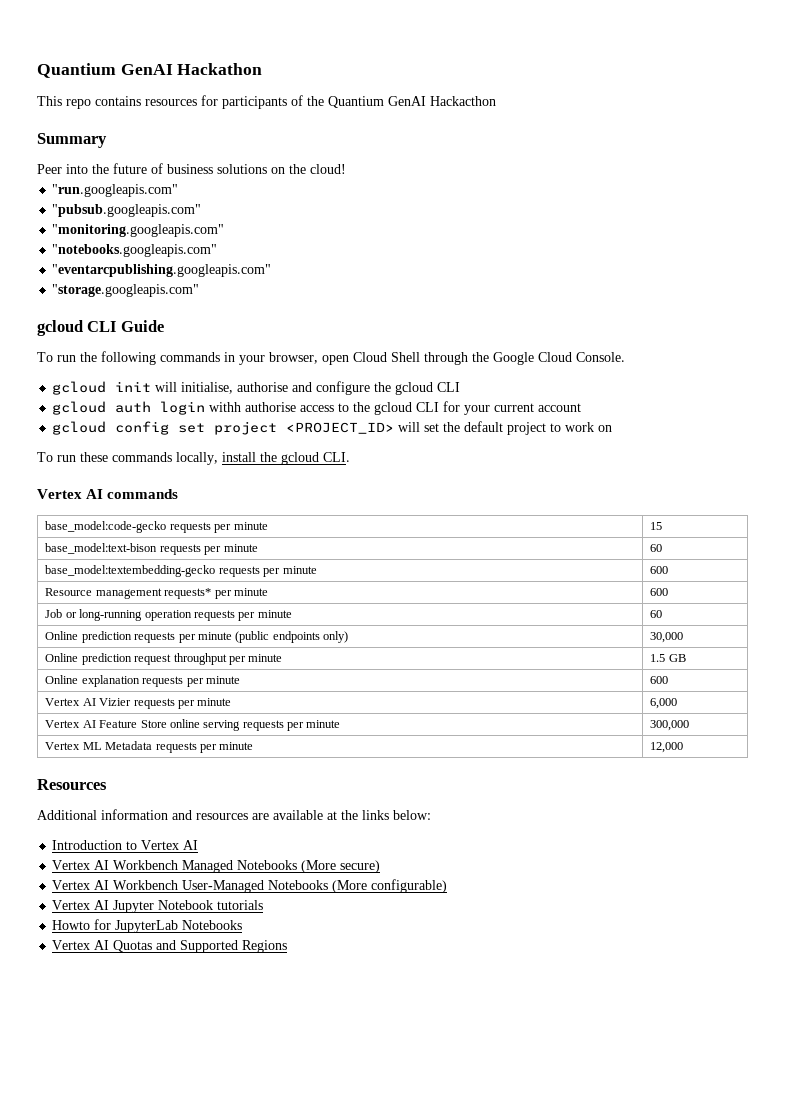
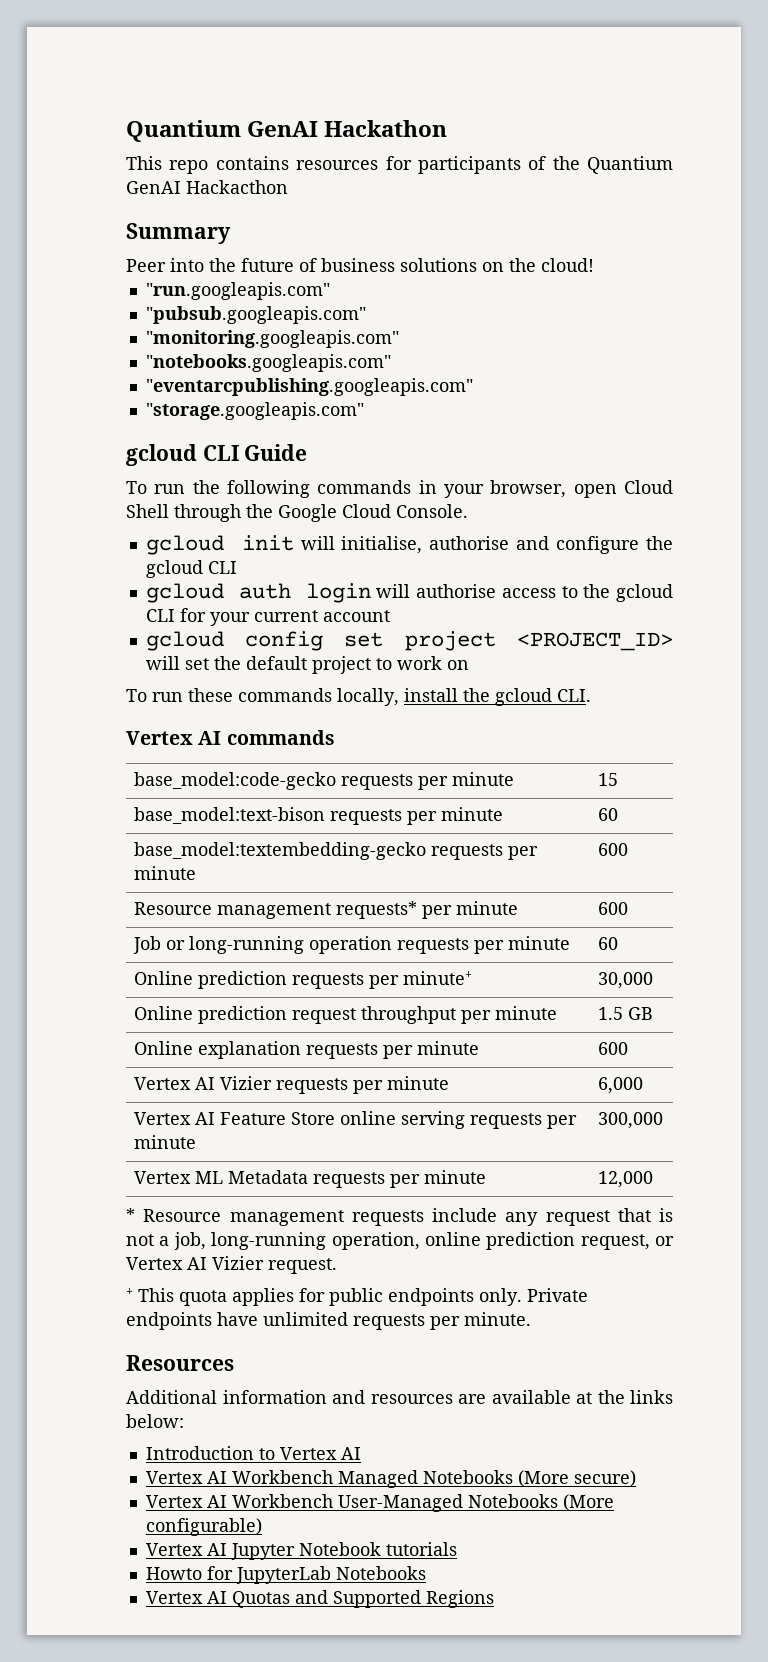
[209,402,242,412] withh -> [376,584,411,598] will
[197,631,349,643] minute (public endpoints only) -> [402,971,472,985] minute+
(684, 747) none -> [126,1208,673,1226] [126,1232,674,1250] [126,1256,337,1274] [126,1288,588,1306] [126,1312,531,1330] // * Resource management requests include any request that is not a job, long-running operation, online prediction request, or Vertex AI Vizier request. // + This quota applies for public endpoints only. Private endpoints have unlimited requests per minute.

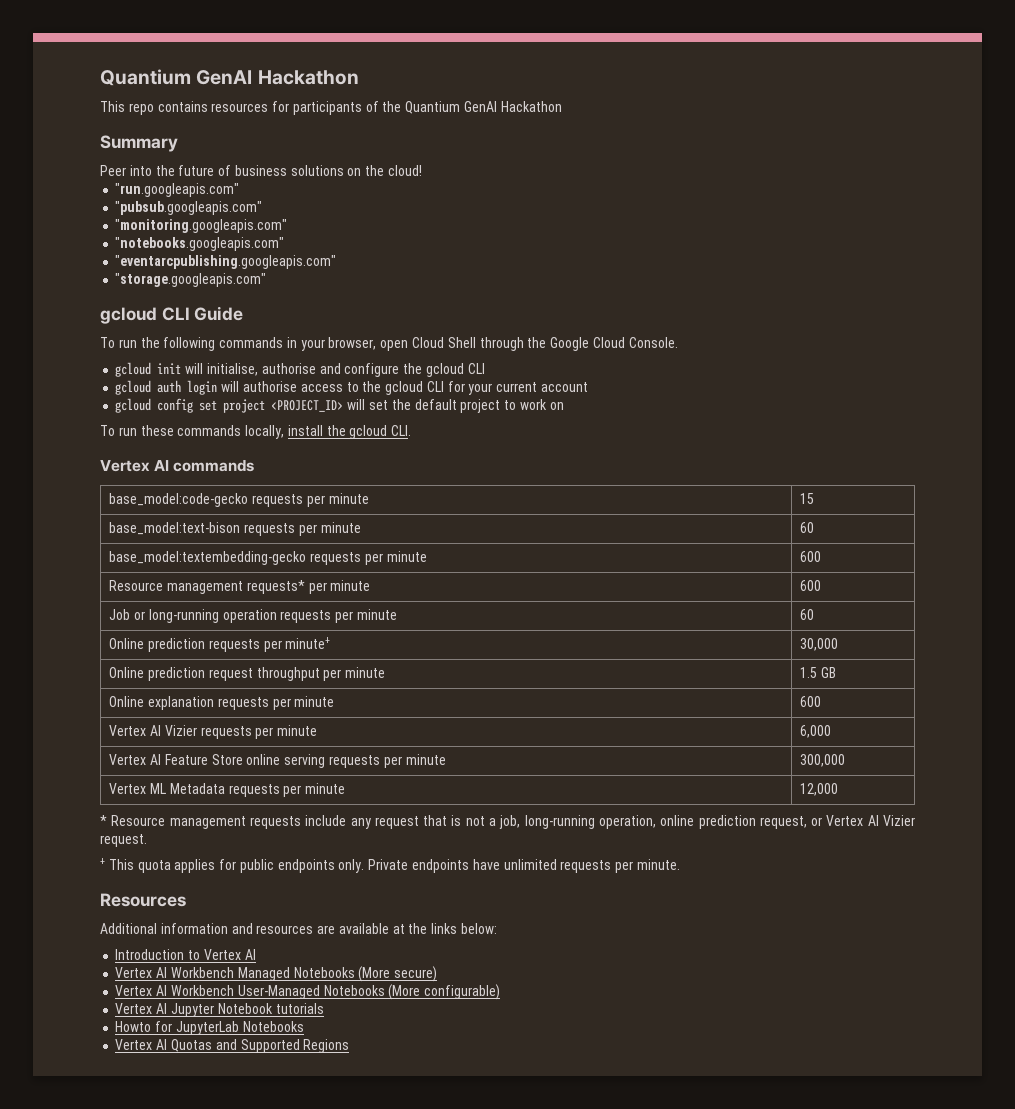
[186,180,288,194] Hackacthon -> [500,101,562,112] Hackathon

